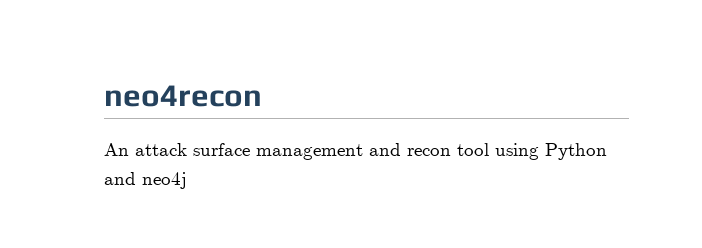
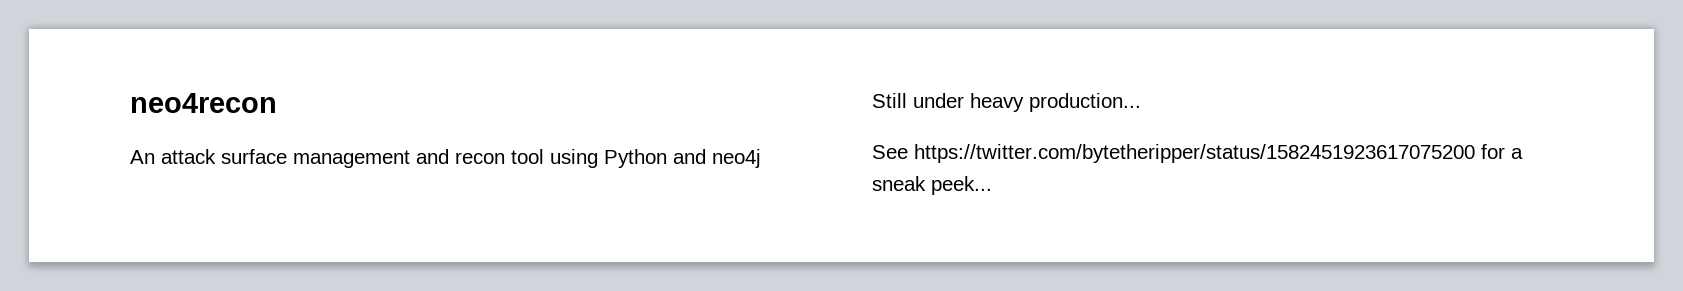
(187, 180) none -> [872,93,1141,112] [872,144,1523,163] [872,176,992,195] // Still under heavy production... // See https://twitter.com/bytetheripper/status/1582451923617075200 for a sneak peek...

